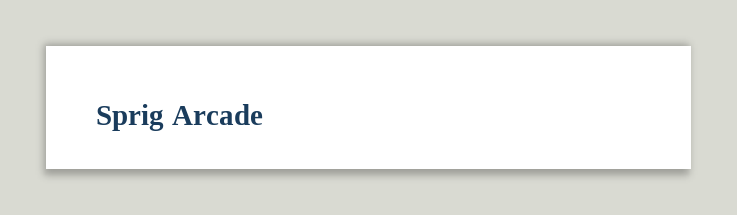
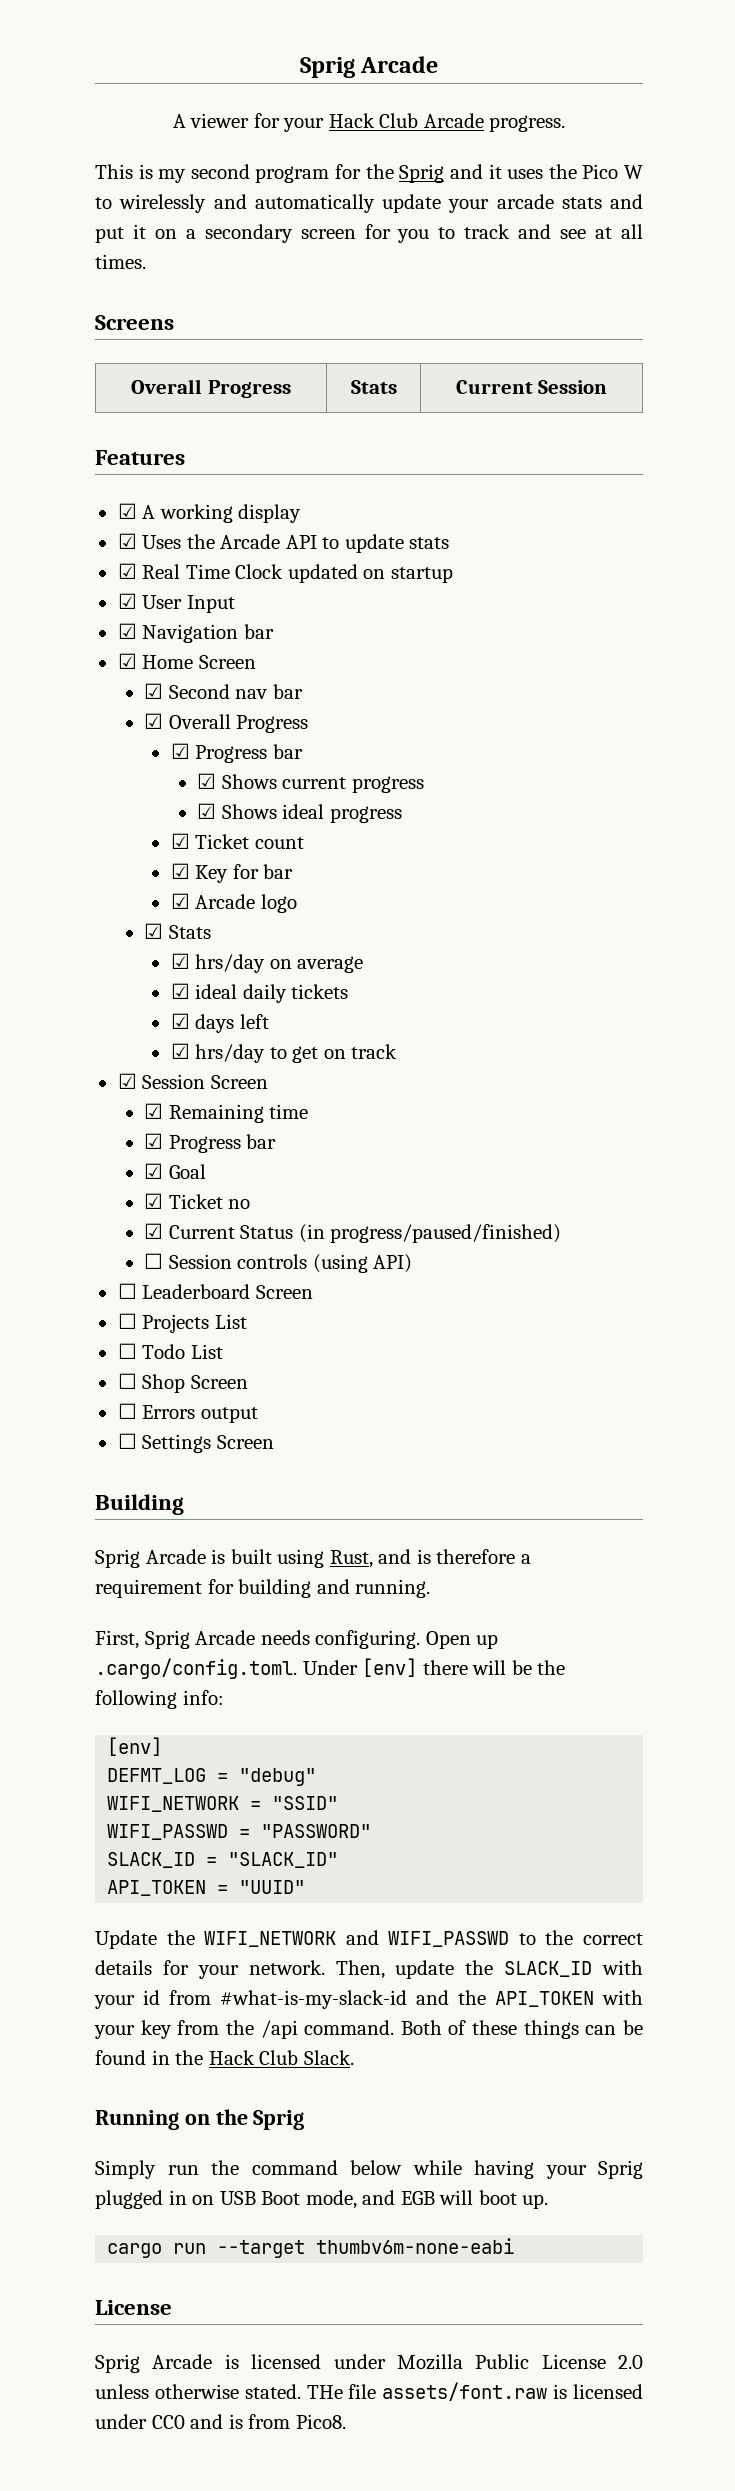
[96,104,263,131] Sprig Arcade -> [299,56,439,78] [172,113,566,132] [95,164,644,183] [95,194,643,213] [95,224,643,243] [95,254,146,269] [95,315,174,330] [131,379,291,398] [350,380,397,394] [455,380,608,394] [95,450,185,465] [117,503,302,523] [117,533,450,553] [117,563,453,583] [117,593,235,613] [117,623,274,643] [117,653,256,669] [144,683,303,699] [144,713,309,733] [170,743,303,763] [197,773,424,793] [197,803,402,823] [170,833,304,849] [170,863,294,883] [170,893,297,913] [144,923,211,939] [170,953,364,973] [170,983,349,1003] [170,1013,269,1033] [170,1043,398,1063] [117,1073,268,1089] [144,1103,309,1123] [144,1133,277,1153] [144,1163,206,1179] [144,1193,251,1209] [144,1223,562,1243] [144,1253,413,1273] [117,1283,313,1299] [117,1313,247,1333] [117,1343,223,1359] [117,1373,248,1393] [117,1403,258,1423] [117,1433,274,1453] [95,1494,184,1515] [95,1549,531,1568] [95,1579,431,1598] [95,1630,499,1649] [95,1658,566,1679] [95,1690,224,1709] [107,1737,163,1756] [107,1768,317,1786] [107,1796,339,1812] [107,1824,372,1840] [107,1852,339,1868] [107,1880,306,1896] [95,1930,643,1949] [95,1960,643,1979] [94,1990,643,2009] [94,2020,643,2039] [95,2050,354,2065] [95,2109,305,2130] [95,2160,643,2179] [95,2190,549,2209] [107,2238,515,2258] [95,2300,172,2315] [95,2354,643,2373] [95,2382,643,2401] [95,2414,346,2429] Sprig Arcade // A viewer for your Hack Club Arcade progress. // This is my second program for the Sprig and it uses the Pico W to wirelessly and automatically update your arcade stats and put it on a secondary screen for you to track and see at all times. // Screens // Overall Progress | Stats | Current Session // Features // ☑ A working display // ☑ Uses the Arcade API to update stats // ☑ Real Time Clock updated on startup // ☑ User Input // ☑ Navigation bar // ☑ Home Screen // ☑ Second nav bar // ☑ Overall Progress // ☑ Progress bar // ☑ Shows current progress // ☑ Shows ideal progress // ☑ Ticket count // ☑ Key for bar // ☑ Arcade logo // ☑ Stats // ☑ hrs/day on average // ☑ ideal daily tickets // ☑ days left // ☑ hrs/day to get on track // ☑ Session Screen // ☑ Remaining time // ☑ Progress bar // ☑ Goal // ☑ Ticket no // ☑ Current Status (in progress/paused/finished) // ☐ Session controls (using API) // ☐ Leaderboard Screen // ☐ Projects List // ☐ Todo List // ☐ Shop Screen // ☐ Errors output // ☐ Settings Screen // Building // Sprig Arcade is built using Rust, and is therefore a requirement for building and running. // First, Sprig Arcade needs configuring. Open up .cargo/config.toml. Under [env] there will be the following info: // [env] // DEFMT_LOG = "debug" // WIFI_NETWORK = "SSID" // WIFI_PASSWD = "PASSWORD" // SLACK_ID = "SLACK_ID" // API_TOKEN = "UUID" // Update the WIFI_NETWORK and WIFI_PASSWD to the correct details for your network. Then, update the SLACK_ID with your id from #what-is-my-slack-id and the API_TOKEN with your key from the /api command. Both of these things can be found in the Hack Club Slack. // Running on the Sprig // Simply run the command below while having your Sprig plugged in on USB Boot mode, and EGB will boot up. // cargo run --target thumbv6m-none-eabi // License // Sprig Arcade is licensed under Mozilla Public License 2.0 unless otherwise stated. THe file assets/font.raw is licensed under CC0 and is from Pico8.

